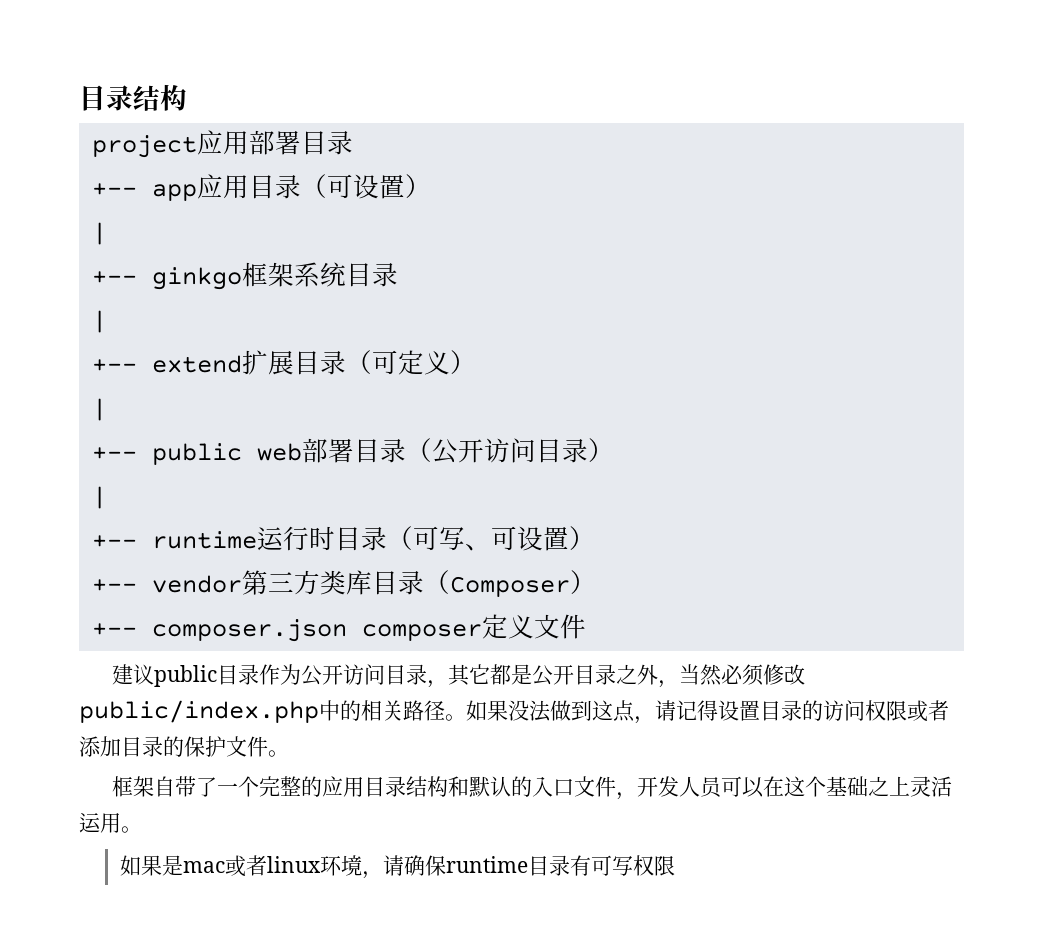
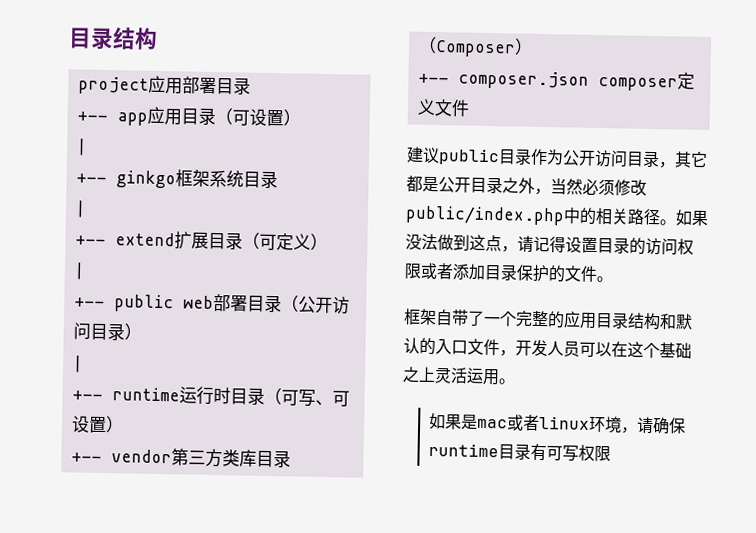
[163,736,226,757] 的保护 -> [516,264,566,283] 保护的

